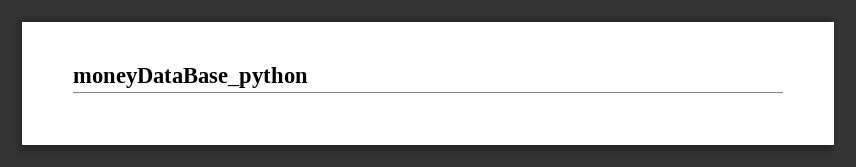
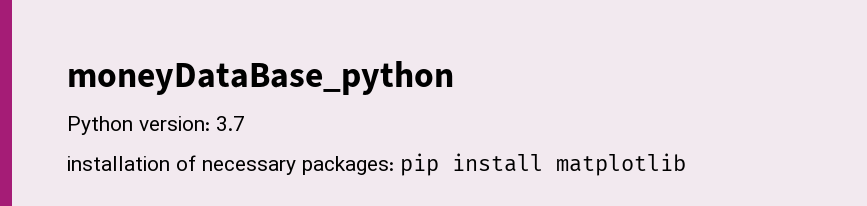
(308, 77) none -> [67,116,245,135] [67,153,686,176] // Python version: 3.7 // installation of necessary packages: pip install matplotlib

